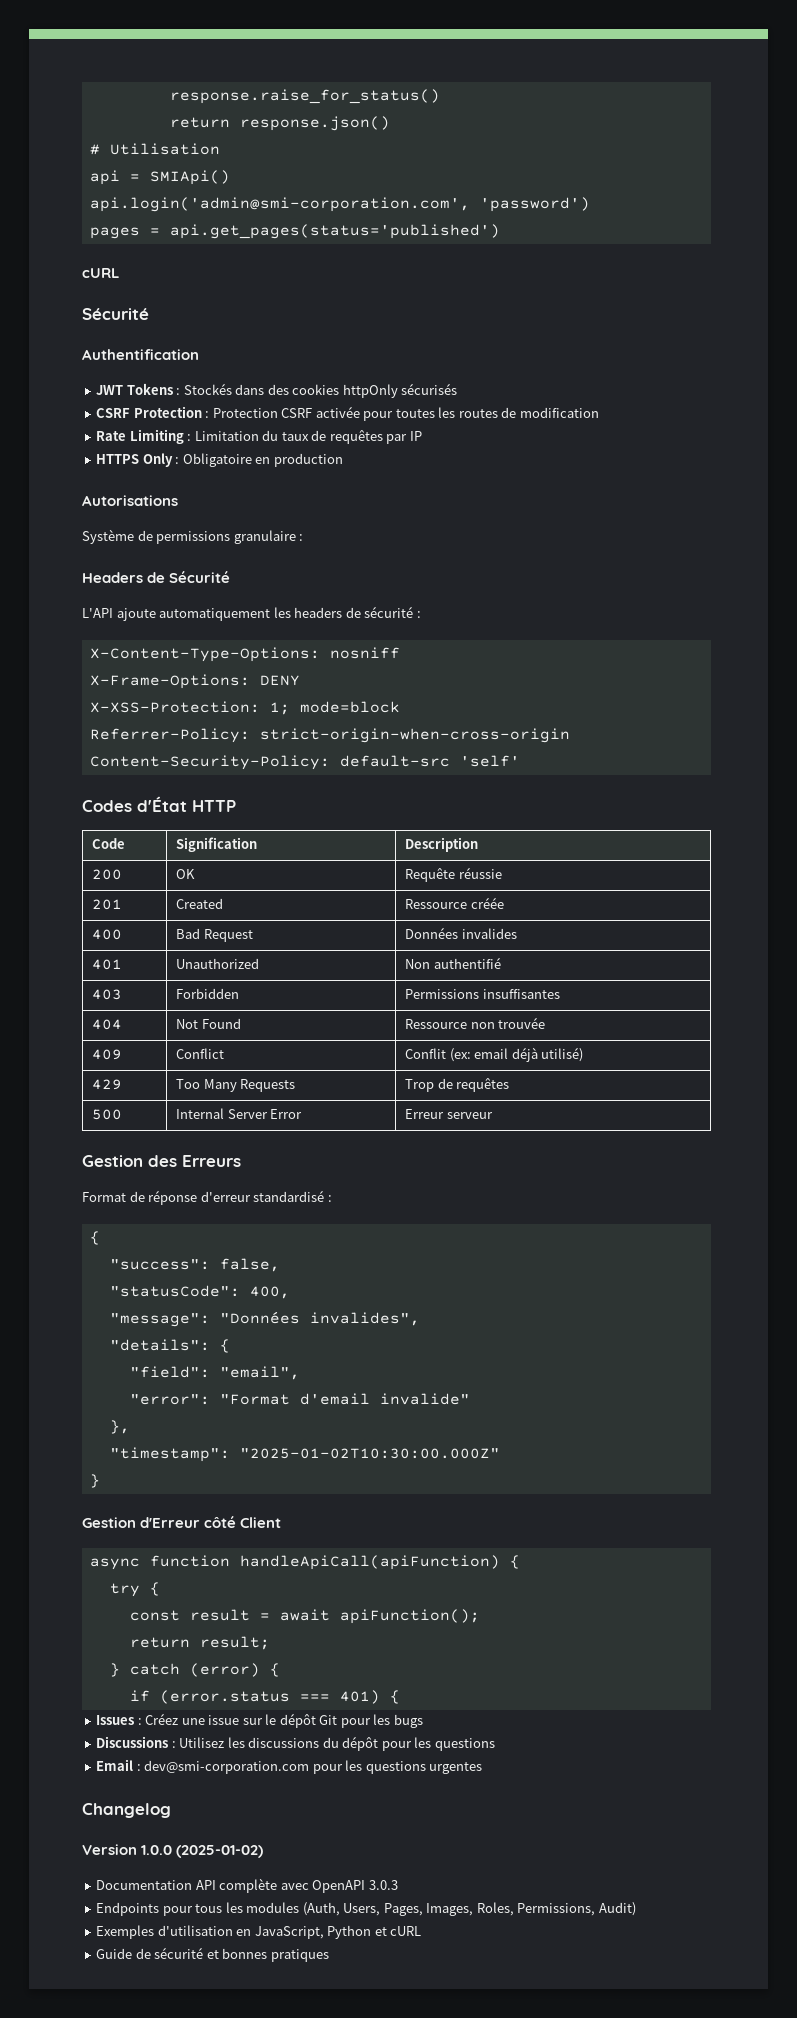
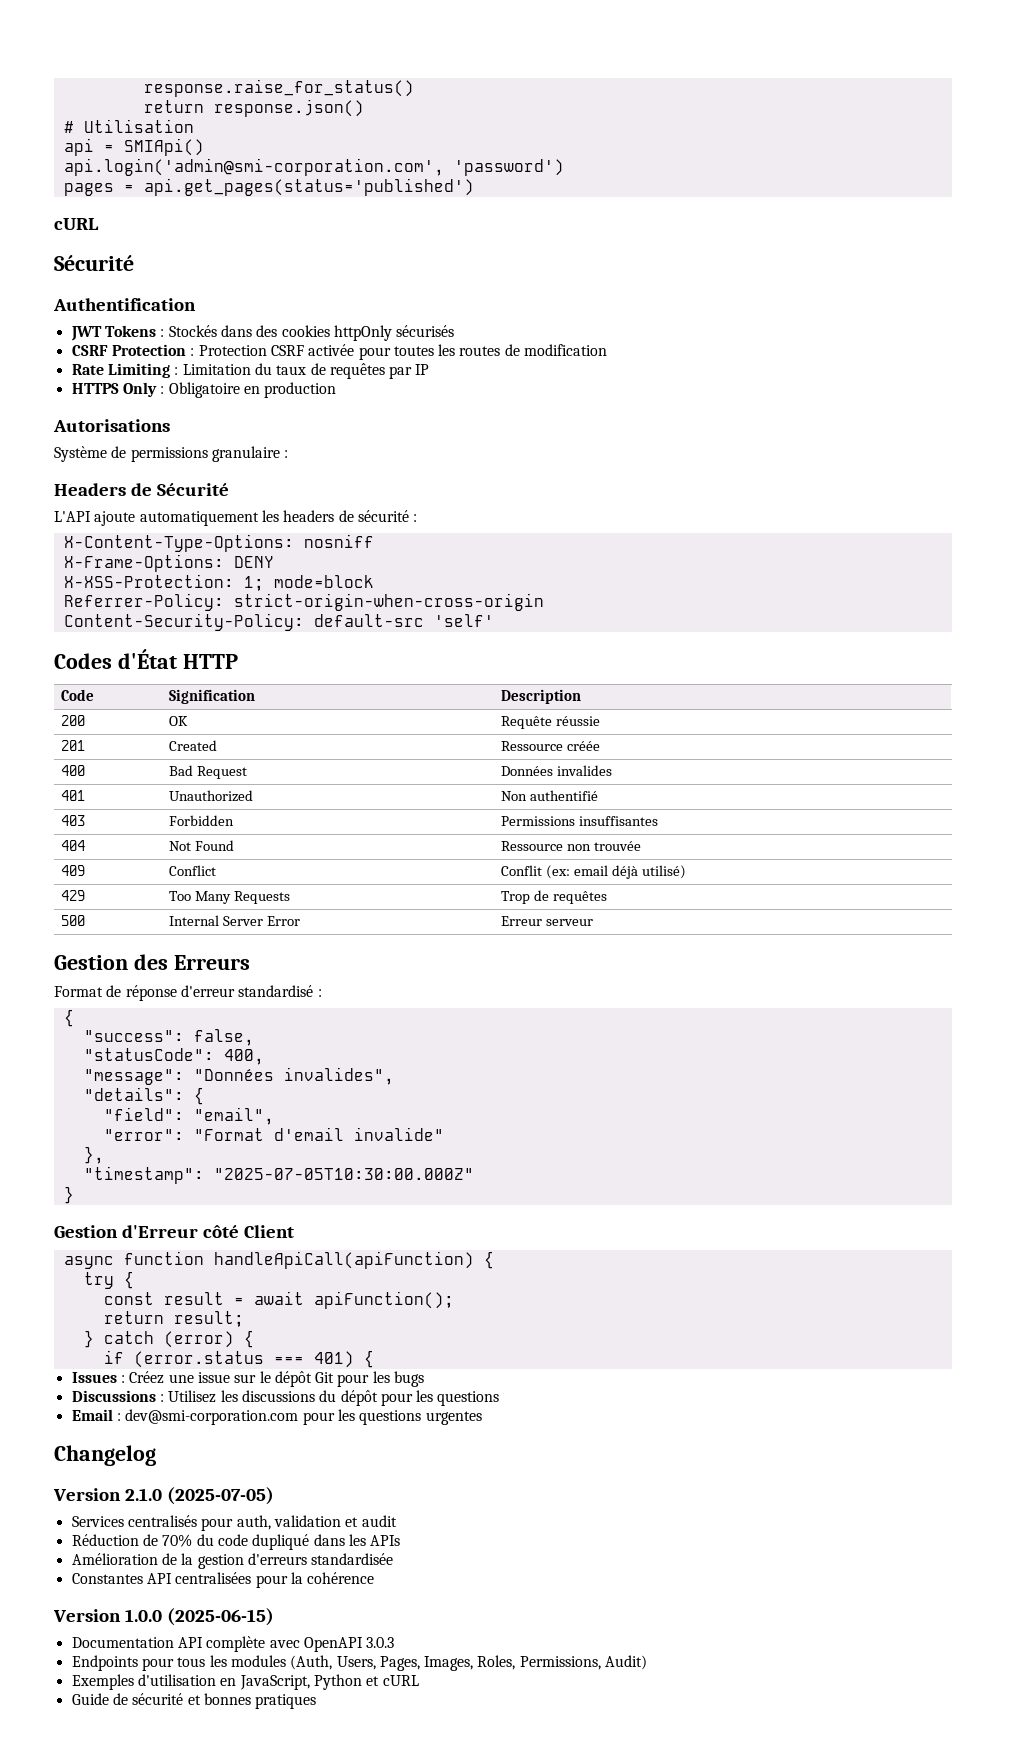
[239,1448,500,1459] "2025-01-02T10:30:00.000Z" -> [213,1168,474,1180] "2025-07-05T10:30:00.000Z"
(171, 1810) none -> [53,1487,274,1505] [71,1515,397,1531] [71,1534,401,1550] [71,1553,394,1569] [71,1572,375,1588] // Version 2.1.0 (2025-07-05) // Services centralisés pour auth, validation et audit // Réduction de 70% du code dupliqué dans les APIs // Amélioration de la gestion d'erreurs standardisée // Constantes API centralisées pour la cohérence
[176,1845,264,1858] (2025-01-02) -> [166,1608,274,1626] (2025-06-15)

